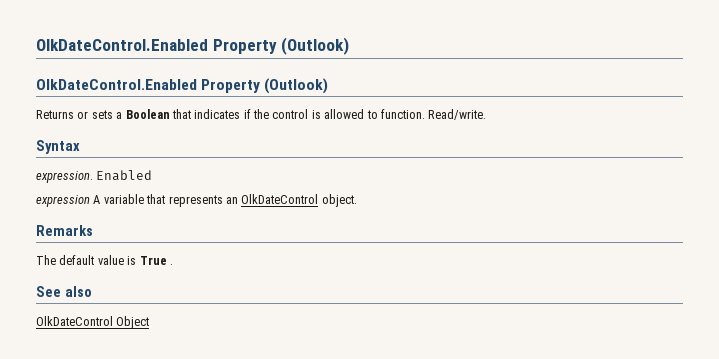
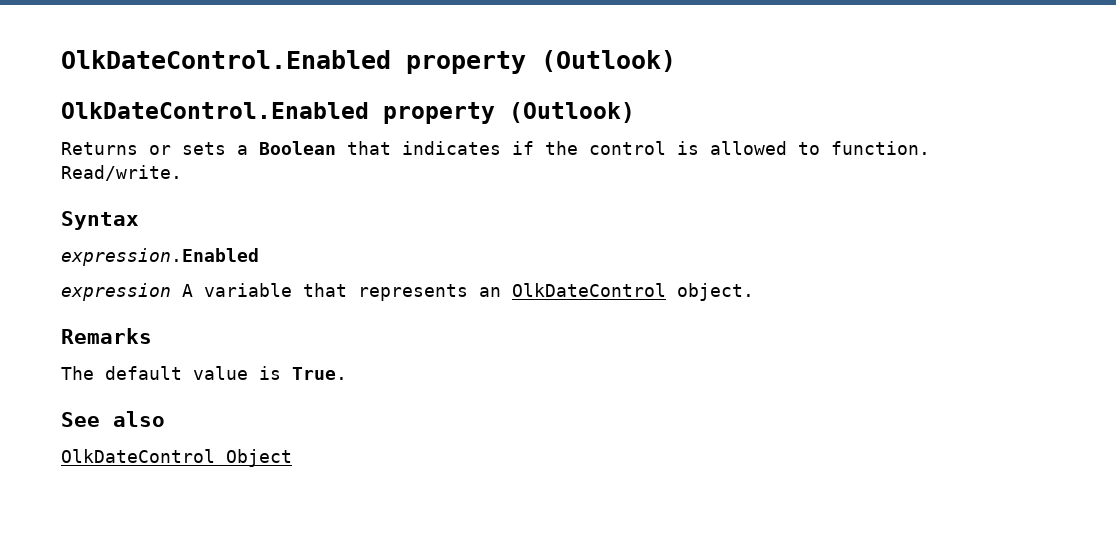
[36,39,277,54] OlkDateControl.Enabled Property -> [61,50,526,74] OlkDateControl.Enabled property
[201,79,261,93] Property -> [383,102,495,124] property
[36,170,153,183] expression. Enabled -> [61,248,259,266] expression.Enabled
[139,256,173,265] True . -> [292,367,347,380] True.

